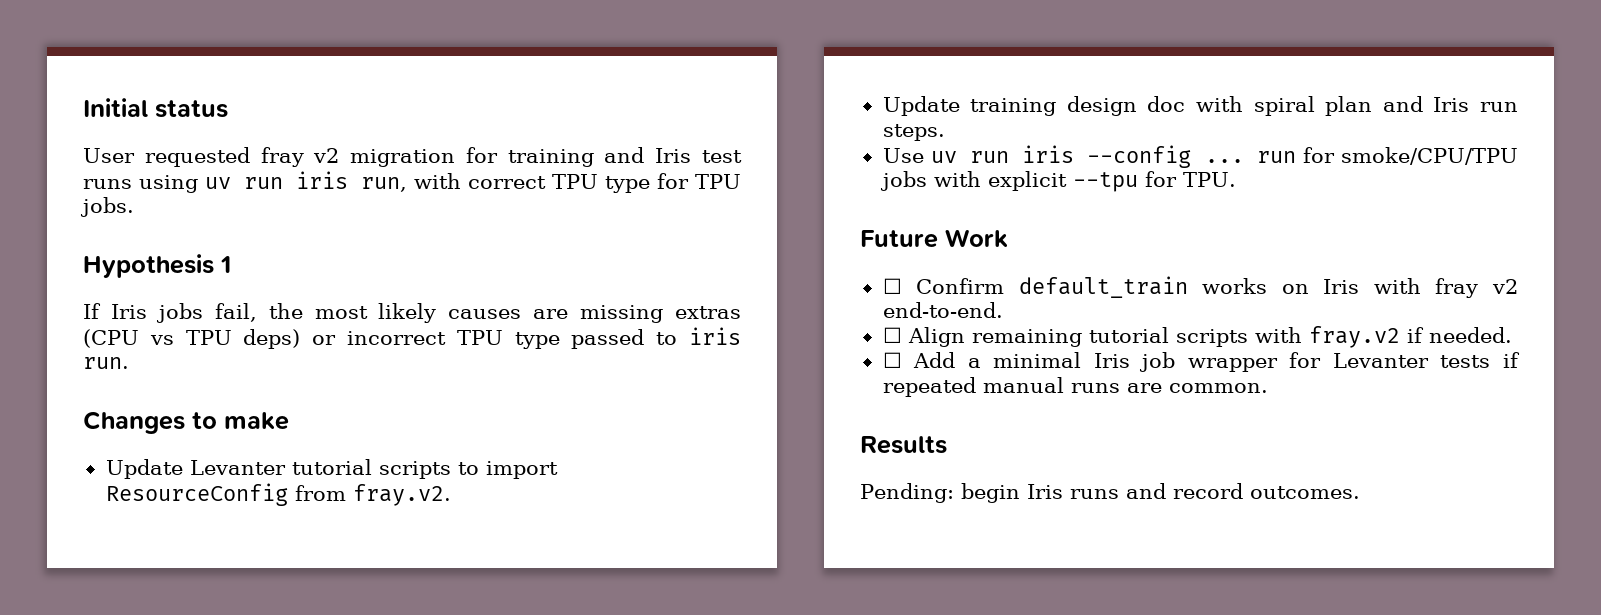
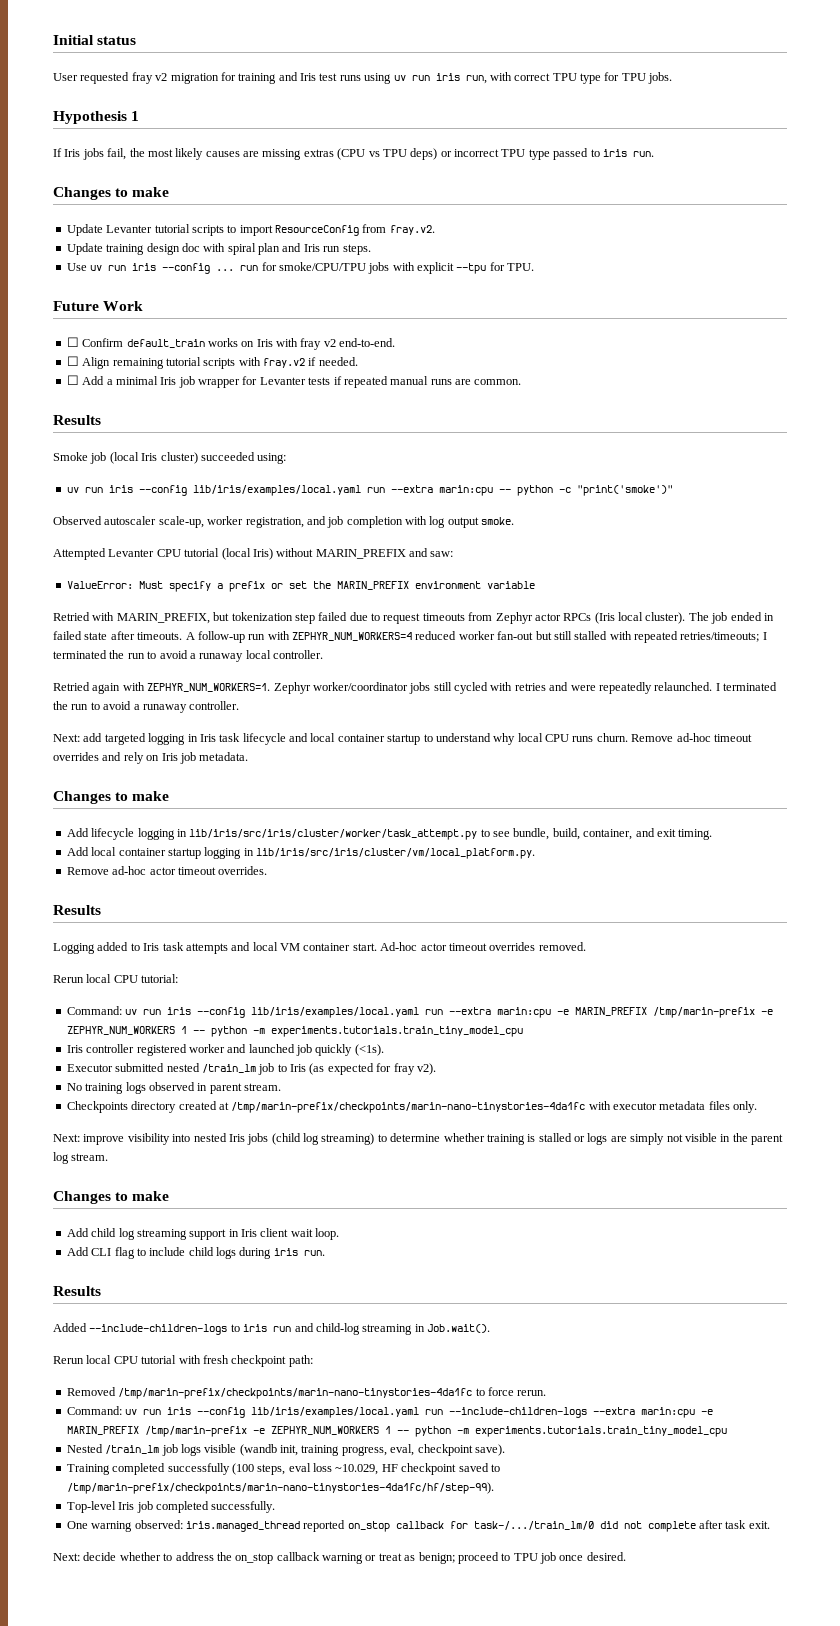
[860,483,1360,503] Pending: begin Iris runs and record outcomes. -> [53,452,287,464] [66,485,673,496] [53,516,515,528] [53,548,454,560] [66,581,535,592] [53,612,774,624] [53,631,767,643] [53,650,323,662] [53,682,777,694] [53,701,240,713] [53,733,752,745] [53,752,249,764] [53,791,170,804] [66,828,713,840] [66,847,535,859] [66,866,268,875] [53,905,101,915] [53,942,586,954] [53,974,179,983] [66,1006,774,1018] [66,1026,523,1037] [66,1044,384,1056] [66,1063,436,1075] [66,1082,281,1094] [66,1101,758,1113] [53,1133,783,1145] [53,1152,109,1164] [53,1191,170,1204] [66,1228,340,1240] [66,1247,325,1259] [53,1286,101,1296] [53,1323,490,1335] [53,1355,313,1367] [66,1387,547,1399] [66,1406,714,1418] [66,1426,727,1437] [66,1444,505,1456] [66,1463,500,1475] [66,1482,494,1494] [66,1501,276,1513] [66,1520,770,1532] [53,1552,626,1564] Smoke job (local Iris cluster) succeeded using: // uv run iris --config lib/iris/examples/local.yaml run --extra marin:cpu -- python -c "print('smoke')" // Observed autoscaler scale-up, worker registration, and job completion with log output smoke. // Attempted Levanter CPU tutorial (local Iris) without MARIN_PREFIX and saw: // ValueError: Must specify a prefix or set the MARIN_PREFIX environment variable // Retried with MARIN_PREFIX, but tokenization step failed due to request timeouts from Zephyr actor RPCs (Iris local cluster). The job ended in failed state after timeouts. A follow-up run with ZEPHYR_NUM_WORKERS=4 reduced worker fan-out but still stalled with repeated retries/timeouts; I terminated the run to avoid a runaway local controller. // Retried again with ZEPHYR_NUM_WORKERS=1. Zephyr worker/coordinator jobs still cycled with retries and were repeatedly relaunched. I terminated the run to avoid a runaway controller. // Next: add targeted logging in Iris task lifecycle and local container startup to understand why local CPU runs churn. Remove ad-hoc timeout overrides and rely on Iris job metadata. // Changes to make // Add lifecycle logging in lib/iris/src/iris/cluster/worker/task_attempt.py to see bundle, build, container, and exit timing. // Add local container startup logging in lib/iris/src/iris/cluster/vm/local_platform.py. // Remove ad-hoc actor timeout overrides. // Results // Logging added to Iris task attempts and local VM container start. Ad-hoc actor timeout overrides removed. // Rerun local CPU tutorial: // Command: uv run iris --config lib/iris/examples/local.yaml run --extra marin:cpu -e MARIN_PREFIX /tmp/marin-prefix -e ZEPHYR_NUM_WORKERS 1 -- python -m experiments.tutorials.train_tiny_model_cpu // Iris controller registered worker and launched job quickly (<1s). // Executor submitted nested /train_lm job to Iris (as expected for fray v2). // No training logs observed in parent stream. // Checkpoints directory created at /tmp/marin-prefix/checkpoints/marin-nano-tinystories-4da1fc with executor metadata files only. // Next: improve visibility into nested Iris jobs (child log streaming) to determine whether training is stalled or logs are simply not visible in the parent log stream. // Changes to make // Add child log streaming support in Iris client wait loop. // Add CLI flag to include child logs during iris run. // Results // Added --include-children-logs to iris run and child-log streaming in Job.wait(). // Rerun local CPU tutorial with fresh checkpoint path: // Removed /tmp/marin-prefix/checkpoints/marin-nano-tinystories-4da1fc to force rerun. // Command: uv run iris --config lib/iris/examples/local.yaml run --include-children-logs --extra marin:cpu -e MARIN_PREFIX /tmp/marin-prefix -e ZEPHYR_NUM_WORKERS 1 -- python -m experiments.tutorials.train_tiny_model_cpu // Nested /train_lm job logs visible (wandb init, training progress, eval, checkpoint save). // Training completed successfully (100 steps, eval loss ~10.029, HF checkpoint saved to /tmp/marin-prefix/checkpoints/marin-nano-tinystories-4da1fc/hf/step-99). // Top-level Iris job completed successfully. // One warning observed: iris.managed_thread reported on_stop callback for task-/.../train_lm/0 did not complete after task exit. // Next: decide whether to address the on_stop callback warning or treat as benign; proceed to TPU job once desired.

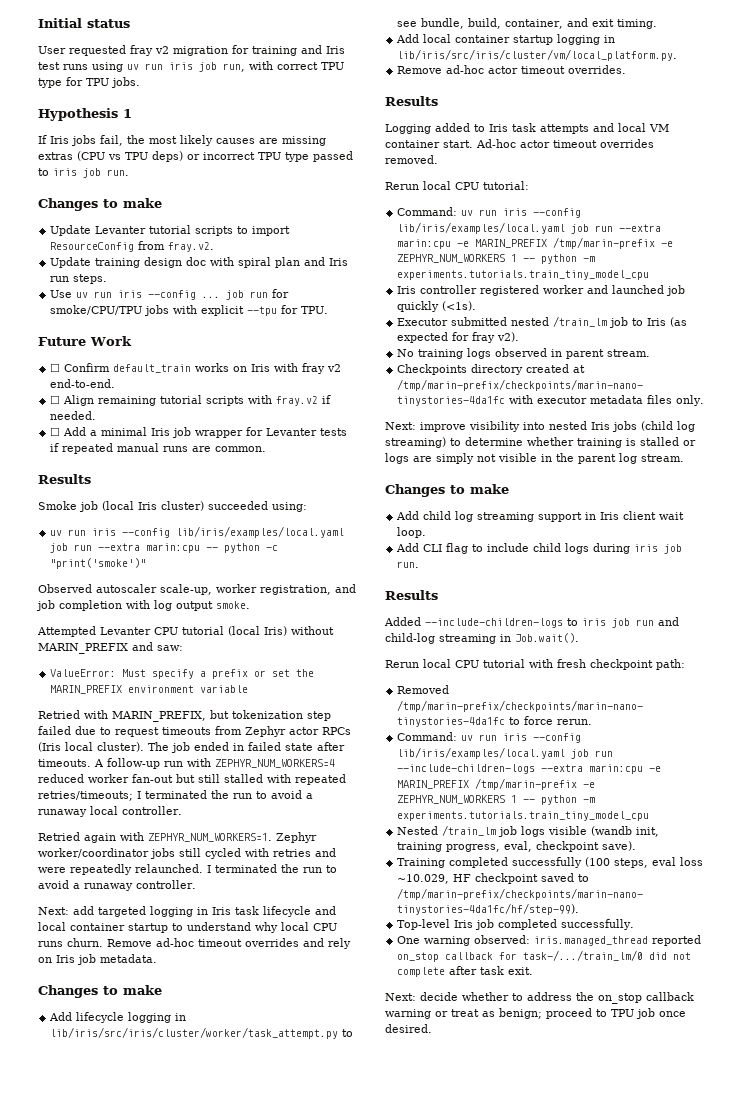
(460, 77) none -> [199,62,217,72] job
(627, 153) none -> [83,168,101,178] job
(235, 270) none -> [226,290,245,300] job
(361, 490) none -> [50,543,69,553] job
(420, 1012) none -> [571,224,590,234] job
(298, 1252) none -> [664,544,683,554] job
(268, 1328) none -> [612,618,630,628] job
(420, 1412) none -> [571,749,590,759] job

